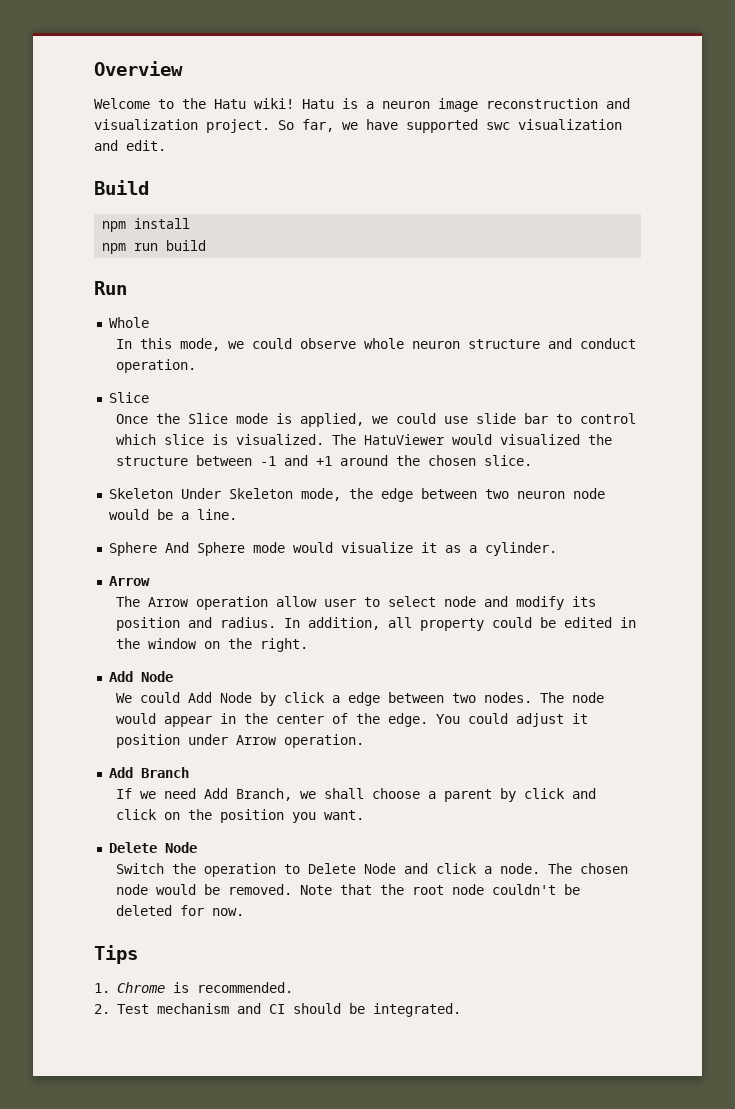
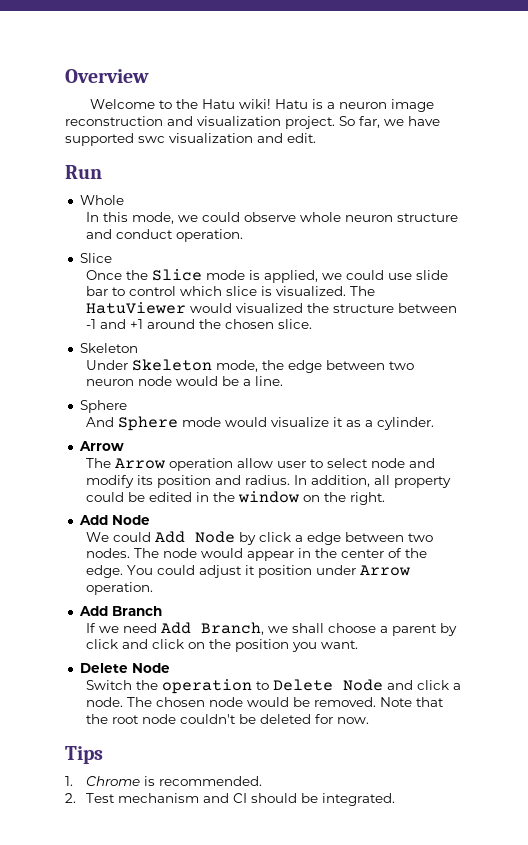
[94,180,149,195] [102,218,191,232] [102,240,207,254] // Build // npm install // npm run build -> (316, 138) none
(173, 493) none -> (138, 348) //
(157, 549) none -> (127, 406) //

